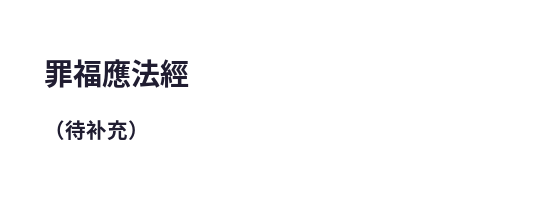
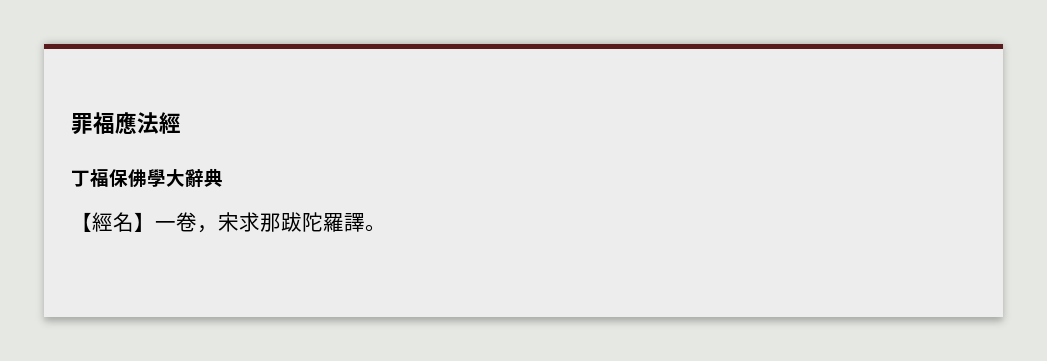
[44,120,149,141] （待补充） -> [71,168,223,188] [71,212,386,233] 丁福保佛學大辭典 // 【經名】一卷，宋求那跋陀羅譯。

